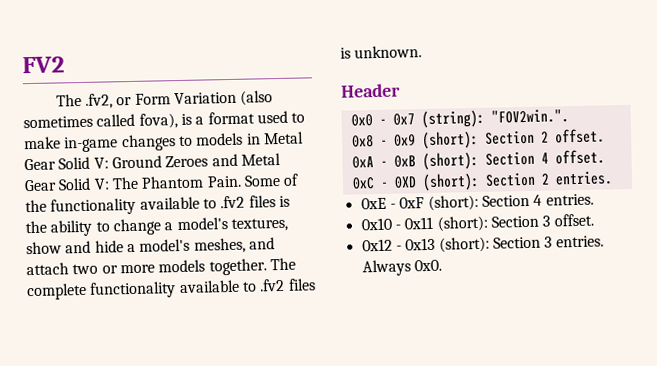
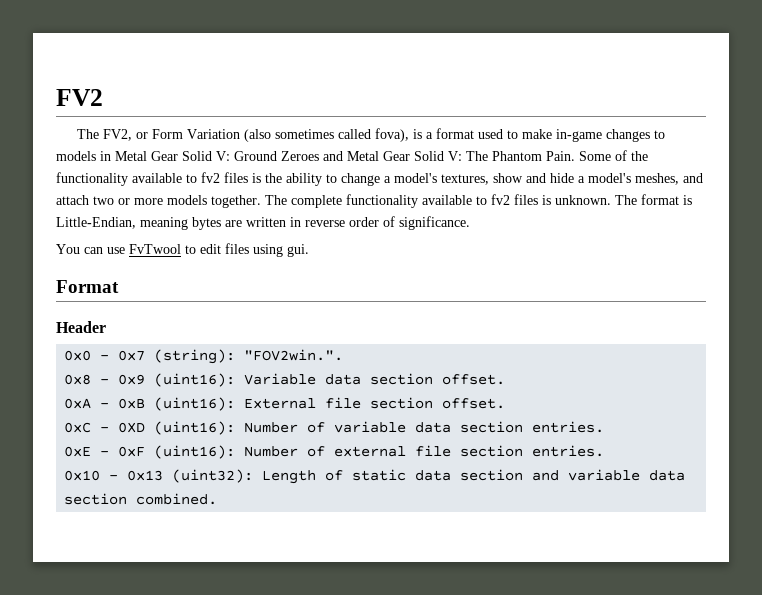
[84,93,113,109] .fv2, -> [103,129,133,141] FV2,
[220,195,246,209] .fv2 -> [201,172,220,183] fv2
[259,278,286,292] .fv2 -> [491,194,510,205] fv2
(423, 52) none -> [615,194,692,205] [56,216,470,230] [56,243,309,257] [56,280,119,293] The format is Little-Endian, meaning bytes are written in reverse order of significance. // You can use FvTwool to edit files using gui. // Format
[420,130,549,150] (short): Section 2 -> [154,373,434,387] (uint16): Variable data section
[421,151,549,171] (short): Section 4 -> [154,397,434,411] (uint16): External file section
[421,171,613,192] [360,193,594,211] [360,213,594,232] [361,235,604,253] [361,259,442,277] (short): Section 2 entries. // 0xE - 0xF (short): Section 4 entries. // 0x10 - 0x11 (short): Section 3 offset. // 0x12 - 0x13 (short): Section 3 entries. Always 0x0. -> [154,421,605,435] [64,445,605,459] [64,469,686,484] [64,493,218,505] (uint16): Number of variable data section entries. // 0xE - 0xF (uint16): Number of external file section entries. // 0x10 - 0x13 (uint32): Length of static data section and variable data section combined.

